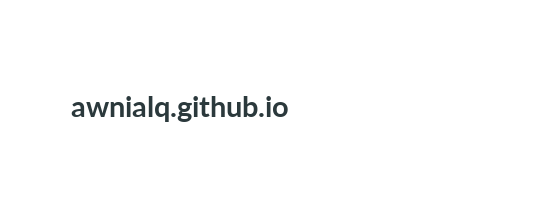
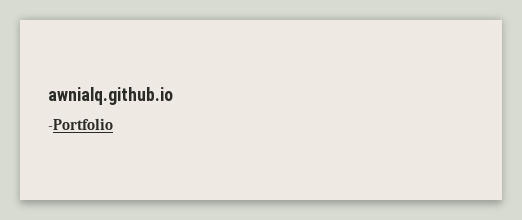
(289, 109) none -> [48,118,113,130] // -Portfolio

